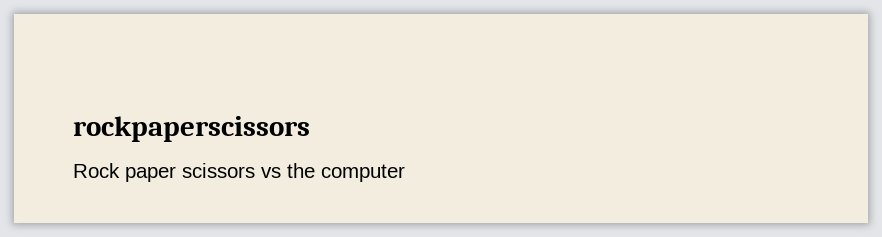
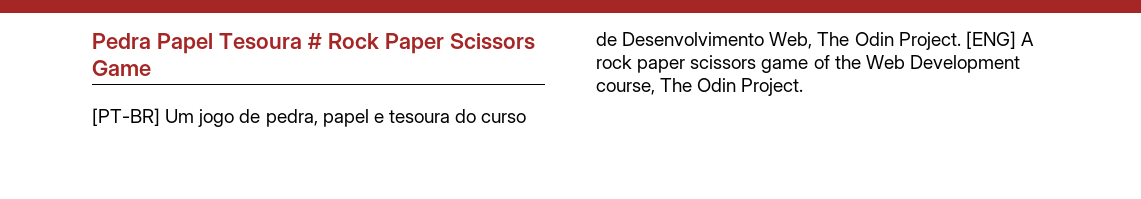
[73,116,310,142] [73,163,405,182] rockpaperscissors // Rock paper scissors vs the computer -> [92,33,535,54] [92,60,151,76] [92,108,527,127] [596,31,1034,50] [596,55,1020,73] [596,78,804,96] Pedra Papel Tesoura # Rock Paper Scissors Game // [PT-BR] Um jogo de pedra, papel e tesoura do curso de Desenvolvimento Web, The Odin Project. [ENG] A rock paper scissors game of the Web Development course, The Odin Project.

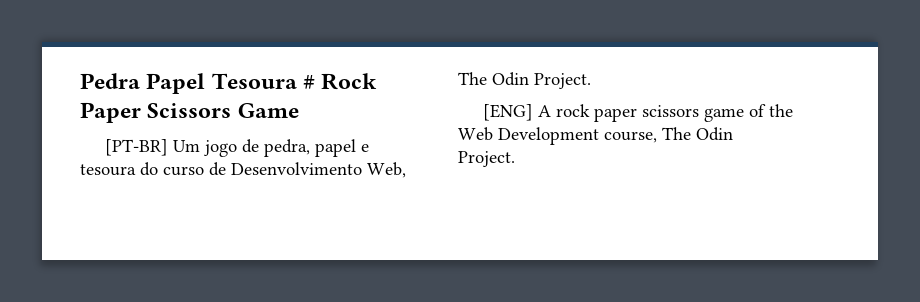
(961, 41) none -> (591, 81) //

